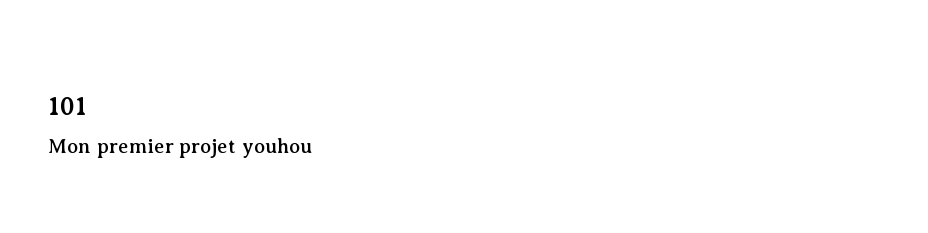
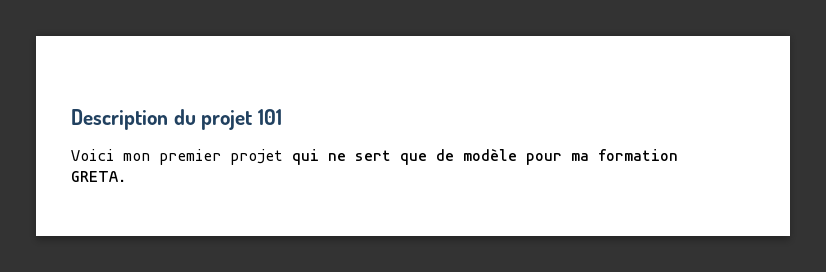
[48,97,87,115] [48,138,312,158] 101 // Mon premier projet youhou -> [71,109,283,130] [71,148,678,165] [71,171,126,182] Description du projet 101 // Voici mon premier projet qui ne sert que de modèle pour ma formation GRETA.

